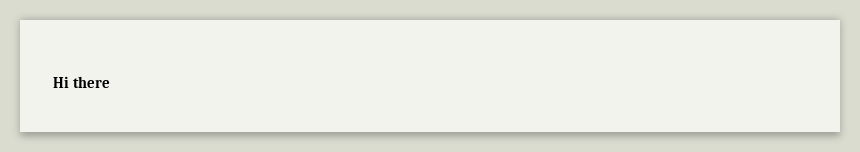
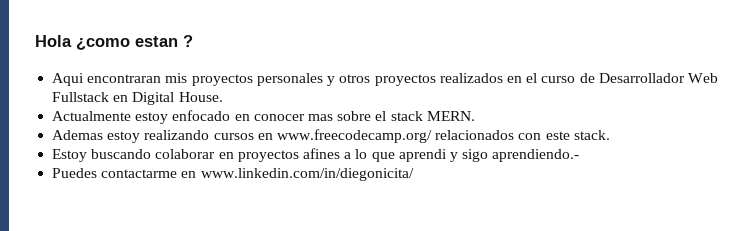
[53,76,110,88] Hi there -> [35,35,193,50] [52,73,718,86] [52,92,223,105] [52,110,475,124] [52,129,610,143] [52,148,580,162] [52,168,414,181] Hola ¿como estan ? // Aqui encontraran mis proyectos personales y otros proyectos realizados en el curso de Desarrollador Web Fullstack en Digital House. // Actualmente estoy enfocado en conocer mas sobre el stack MERN. // Ademas estoy realizando cursos en www.freecodecamp.org/ relacionados con este stack. // Estoy buscando colaborar en proyectos afines a lo que aprendi y sigo aprendiendo.- // Puedes contactarme en www.linkedin.com/in/diegonicita/

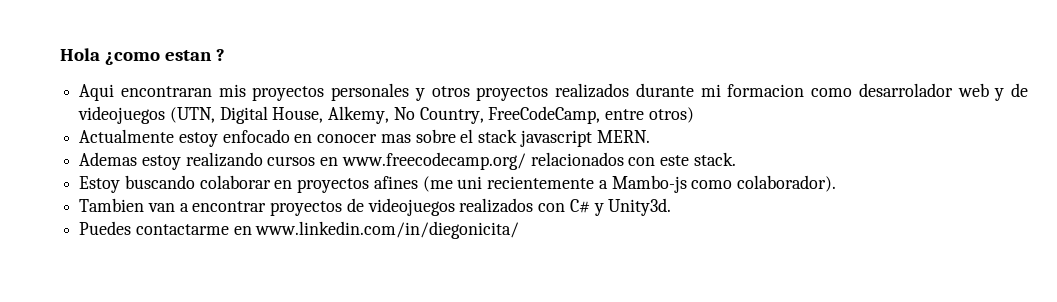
[506,73,718,83] [52,92,223,105] en el curso de Desarrollador Web Fullstack en Digital House. -> [635,83,1028,101] [78,106,694,124] durante mi formacion como desarrolador web y de videojuegos (UTN, Digital House, Alkemy, No Country, FreeCodeCamp, entre otros)
(423, 116) none -> [519,130,592,147] javascript
[344,149,580,162] a lo que aprendi y sigo aprendiendo.- -> [422,175,836,193] [79,198,672,216] (me uni recientemente a Mambo-js como colaborador). // Tambien van a encontrar proyectos de videojuegos realizados con C# y Unity3d.

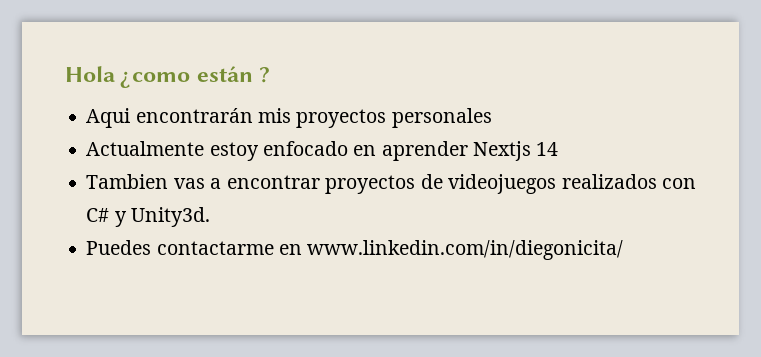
[164,50,212,61] estan -> [196,66,253,82] están
[120,86,212,97] encontraran -> [135,108,253,123] encontrarán
[414,83,1028,101] [78,106,694,124] [79,129,650,147] [79,152,736,170] [79,175,836,193] y otros proyectos realizados durante mi formacion como desarrolador web y de videojuegos (UTN, Digital House, Alkemy, No Country, FreeCodeCamp, entre otros) // Actualmente estoy enfocado en conocer mas sobre el stack javascript MERN. // Ademas estoy realizando cursos en www.freecodecamp.org/ relacionados con este stack. // Estoy buscando colaborar en proyectos afines (me uni recientemente a Mambo-js como colaborador). -> [86,141,559,161] // Actualmente estoy enfocado en aprender Nextjs 14
[147,203,175,212] van -> [173,178,205,189] vas

